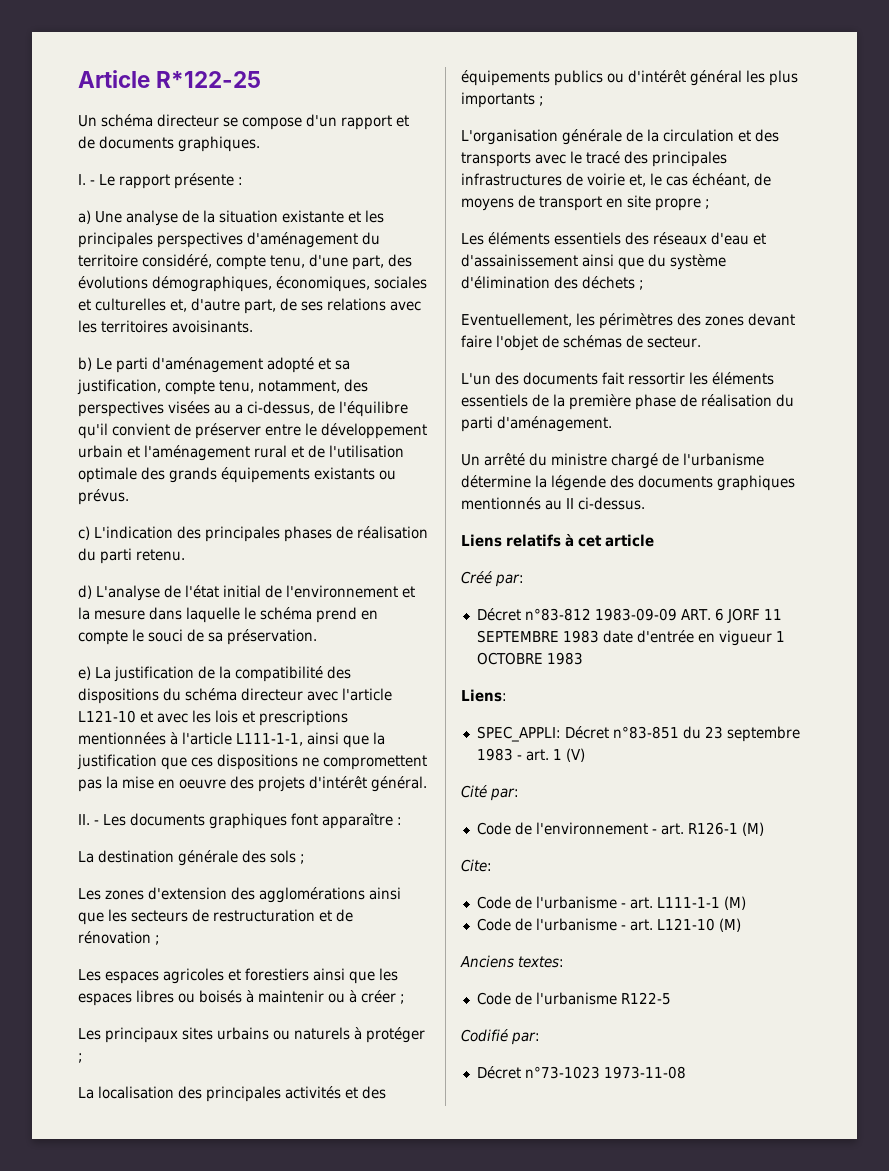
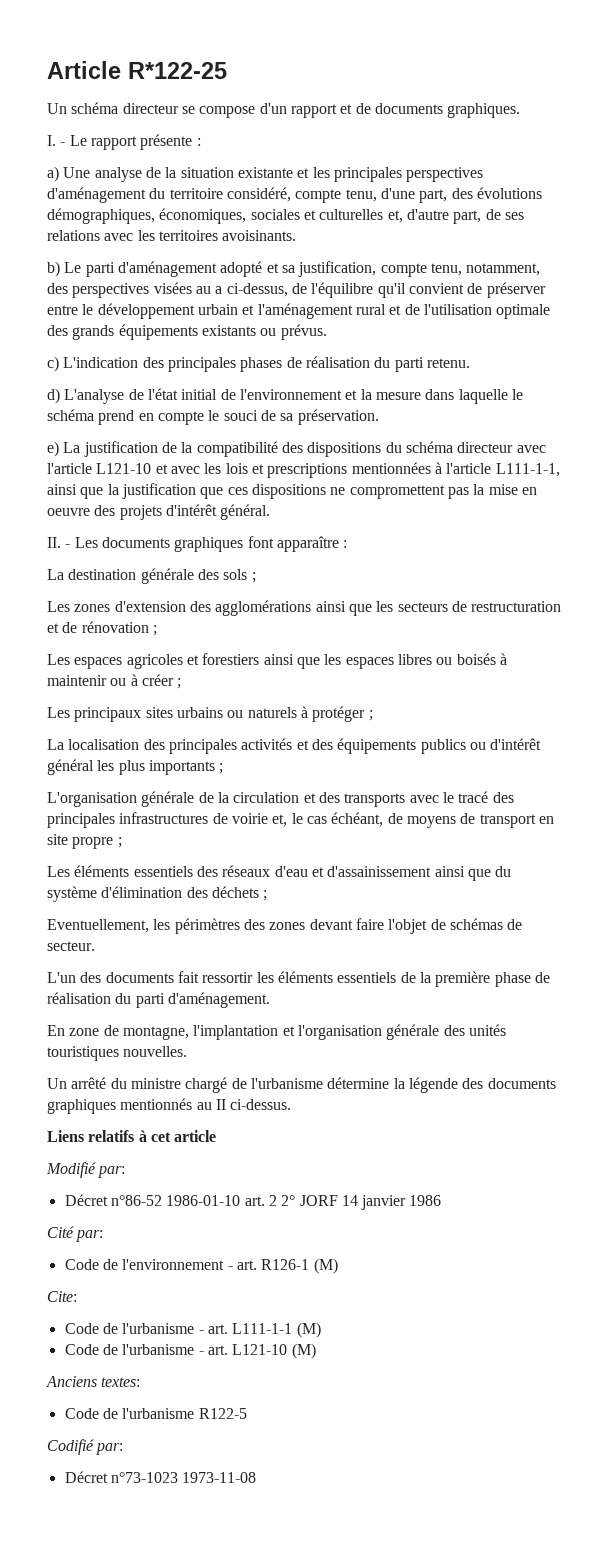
(612, 424) none -> [47,1024,506,1040] [47,1046,188,1061] // En zone de montagne, l'implantation et l'organisation générale des unités touristiques nouvelles.
[461,571,524,587] [476,608,782,623] [476,630,785,646] [476,652,583,665] [461,689,507,702] [476,726,800,742] [476,748,585,762] Créé par: // Décret n°83-812 1983-09-09 ART. 6 JORF 11 SEPTEMBRE 1983 date d'entrée en vigueur 1 OCTOBRE 1983 // Liens: // SPEC_APPLI: Décret n°83-851 du 23 septembre 1983 - art. 1 (V) -> [46,1162,126,1178] [64,1194,442,1210] Modifié par: // Décret n°86-52 1986-01-10 art. 2 2° JORF 14 janvier 1986

